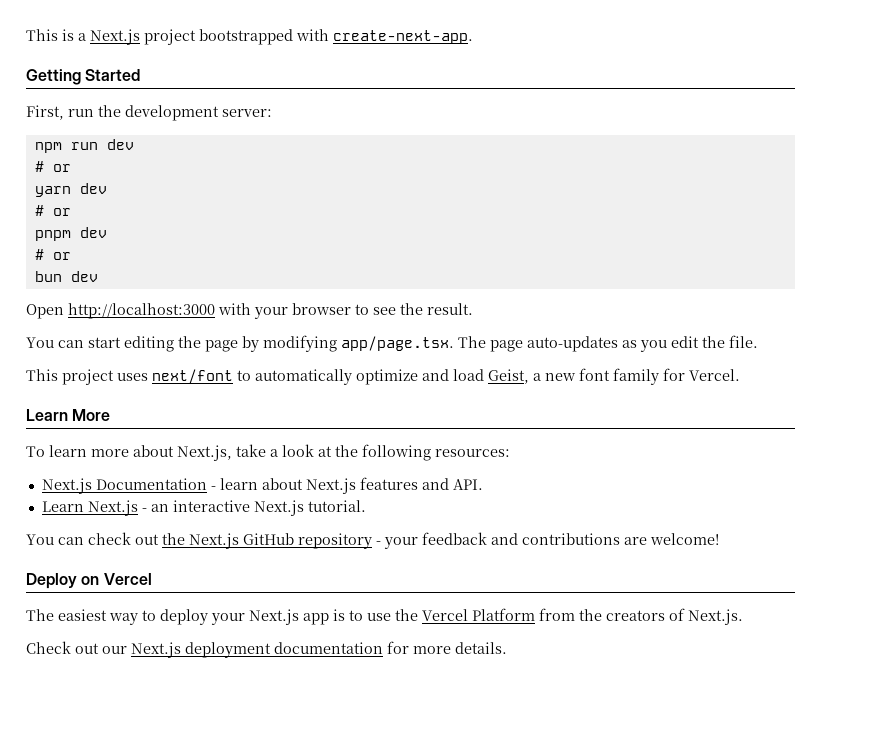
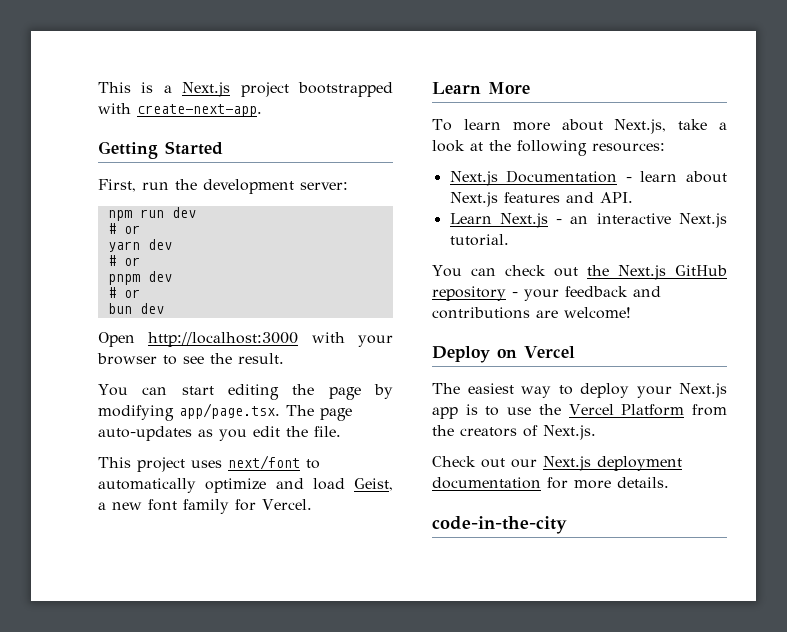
(507, 648) none -> [432,516,567,534] // code-in-the-city

